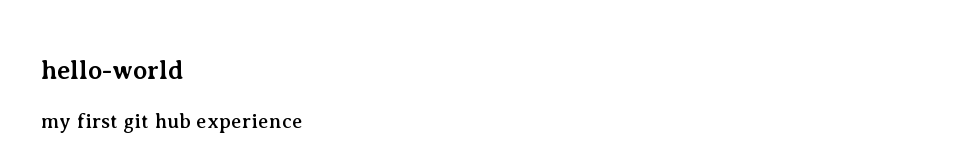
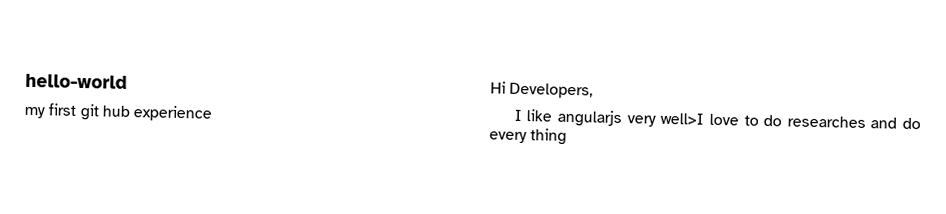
(304, 123) none -> [490,81,594,99] [513,109,921,130] [489,128,568,145] // Hi Developers, // I like angularjs very well>I love to do researches and do every thing

